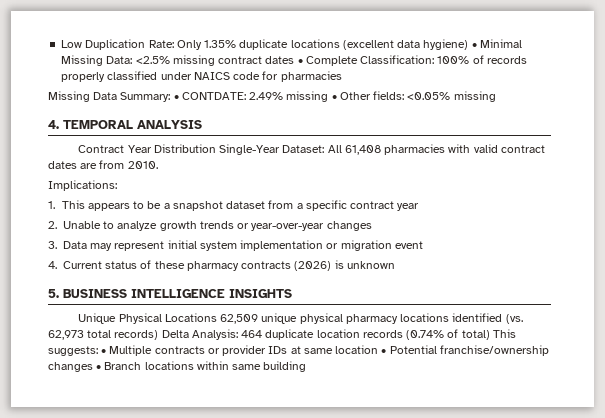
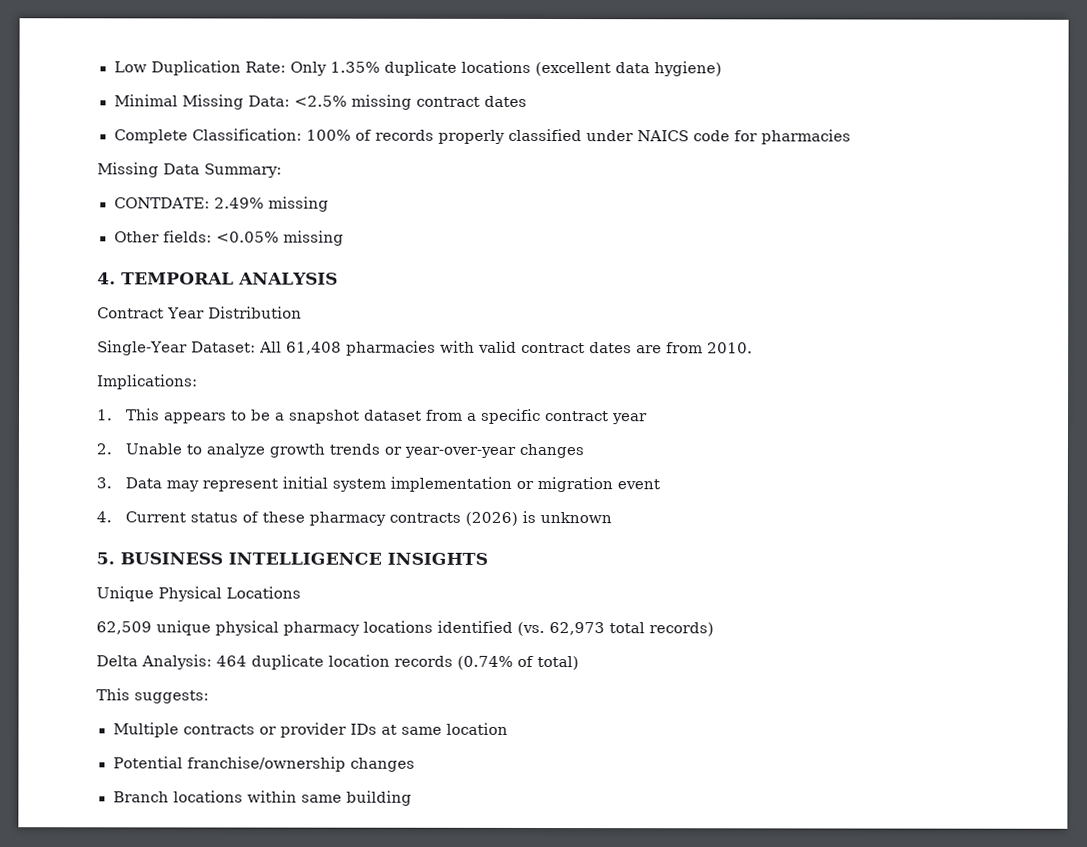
[471,43,477,48] • -> (722, 69) //
[297,59,303,64] • -> (527, 101) //
[173,95,179,100] • -> (282, 170) //
[331,95,337,100] • -> (329, 204) //
(216, 148) none -> (302, 312) //
(217, 317) none -> (301, 592) //
(159, 335) none -> (714, 629) //
(490, 335) none -> (579, 663) //
[101,349,107,354] • -> (209, 697) //
[381,349,387,354] • -> (508, 728) //
[96,365,102,370] • -> (415, 764) //

